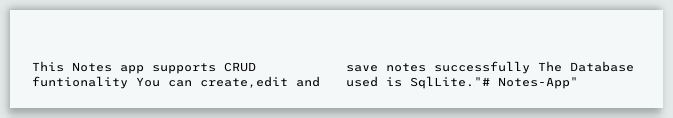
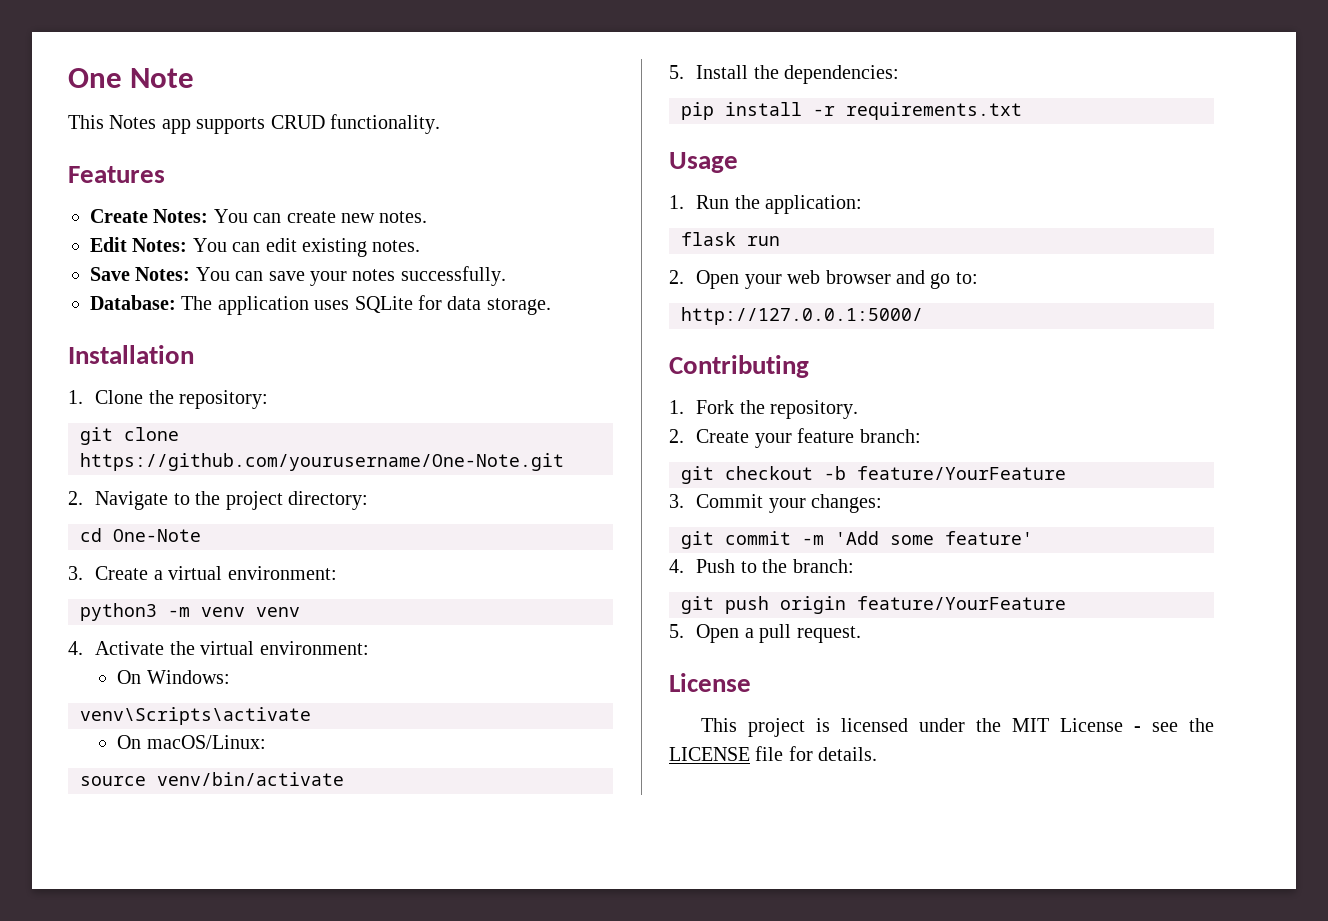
(32, 66) none -> [68,68,195,88] One Note //
[32,76,320,89] [346,61,634,74] [346,76,578,89] funtionality You can create,edit and save notes successfully The Database used is SqlLite."# Notes-App" -> [330,114,440,134] [68,166,165,183] [90,209,428,223] [90,237,421,257] [90,266,506,286] [90,295,551,315] [68,345,194,364] [68,390,269,409] [80,427,179,445] [80,453,564,471] [68,491,368,510] [80,528,201,542] [68,566,337,580] [80,603,300,621] [68,641,369,655] [117,670,230,684] [80,707,311,725] [117,735,266,749] [80,772,344,786] [669,65,900,84] [681,102,1022,120] [669,152,738,173] [669,195,863,214] [681,232,780,246] [669,270,978,289] [681,307,923,325] [669,355,809,378] [669,400,859,419] [669,428,921,448] [681,466,1066,484] [669,494,883,513] [681,531,1033,549] [669,559,854,573] [681,596,1066,614] [669,624,861,643] [669,673,751,692] [701,718,1214,737] [669,746,878,761] functionality. // Features // Create Notes: You can create new notes. // Edit Notes: You can edit existing notes. // Save Notes: You can save your notes successfully. // Database: The application uses SQLite for data storage. // Installation // 1. Clone the repository: // git clone https://github.com/yourusername/One-Note.git // 2. Navigate to the project directory: // cd One-Note // 3. Create a virtual environment: // python3 -m venv venv // 4. Activate the virtual environment: // On Windows: // venv\Scripts\activate // On macOS/Linux: // source venv/bin/activate // 5. Install the dependencies: // pip install -r requirements.txt // Usage // 1. Run the application: // flask run // 2. Open your web browser and go to: // http://127.0.0.1:5000/ // Contributing // 1. Fork the repository. // 2. Create your feature branch: // git checkout -b feature/YourFeature // 3. Commit your changes: // git commit -m 'Add some feature' // 4. Push to the branch: // git push origin feature/YourFeature // 5. Open a pull request. // License // This project is licensed under the MIT License - see the LICENSE file for details.

